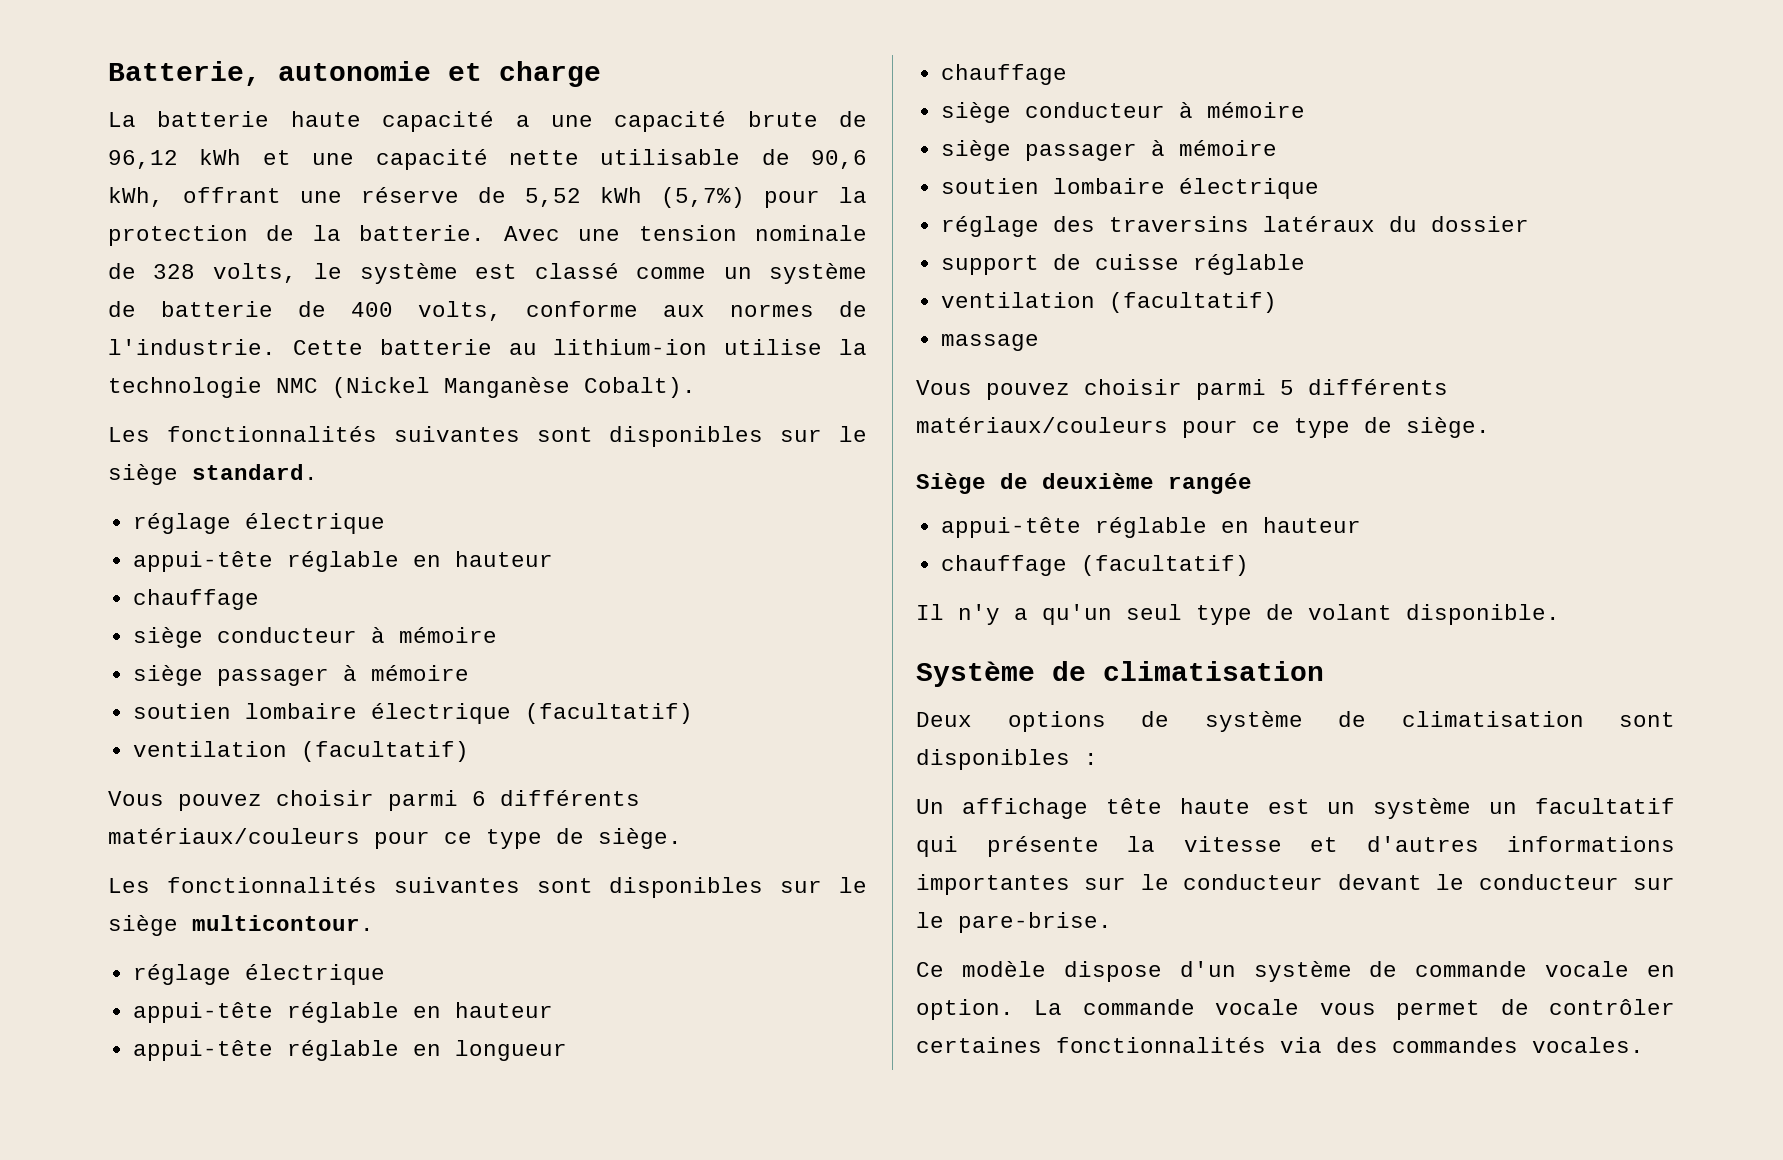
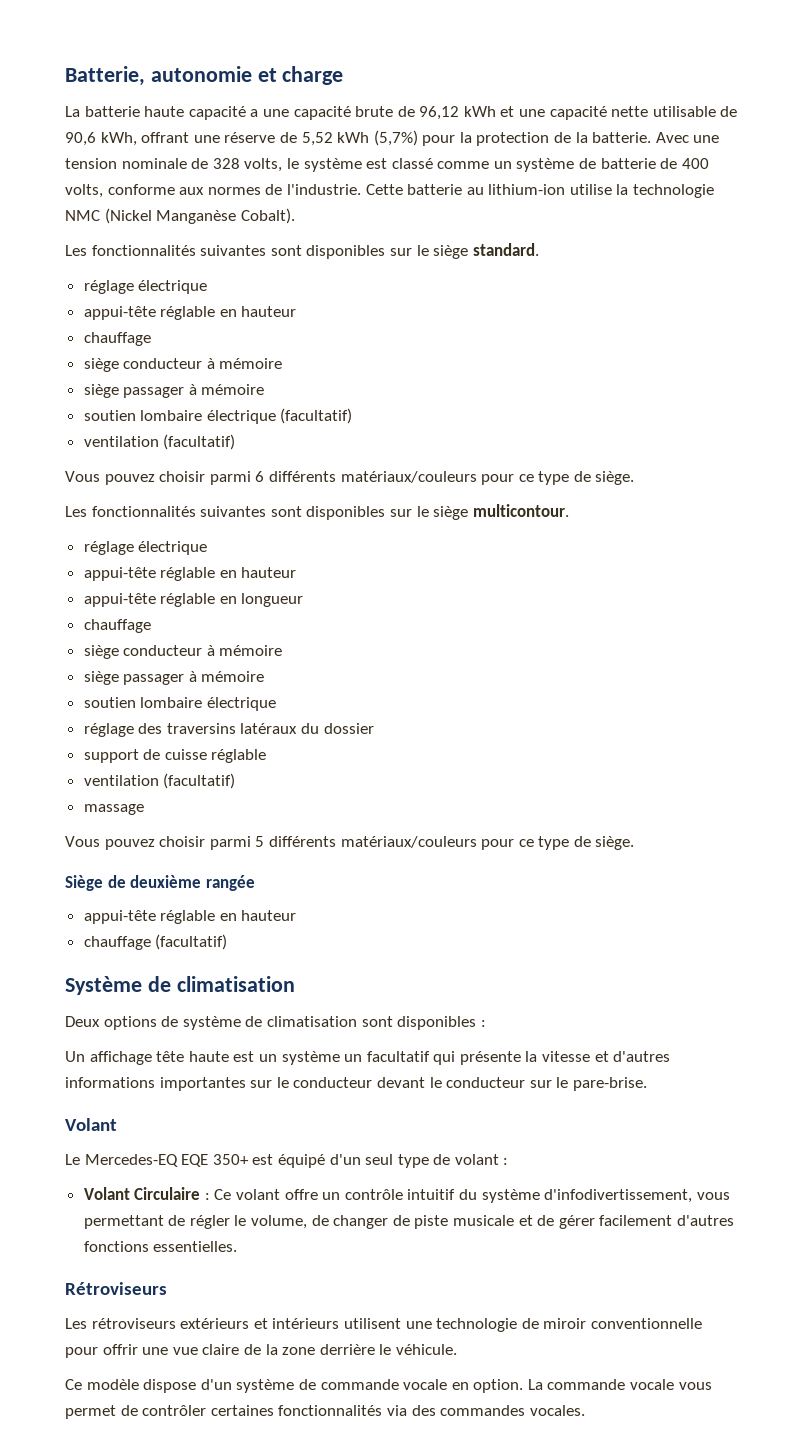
[916,604,1560,625] // Il n'y a qu'un seul type de volant disponible. -> (228, 942) none
(1112, 922) none -> [65,1118,117,1131] [65,1154,509,1168] [83,1187,730,1203] [83,1215,734,1229] [83,1241,238,1252] [65,1282,167,1295] [65,1318,702,1332] [65,1344,457,1358] // Volant // Le Mercedes-EQ EQE 350+ est équipé d'un seul type de volant : // Volant Circulaire : Ce volant offre un contrôle intuitif du système d'infodivertissement, vous permettant de régler le volume, de changer de piste musicale et de gérer facilement d'autres fonctions essentielles. // Rétroviseurs // Les rétroviseurs extérieurs et intérieurs utilisent une technologie de miroir conventionnelle pour offrir une vue claire de la zone derrière le véhicule.

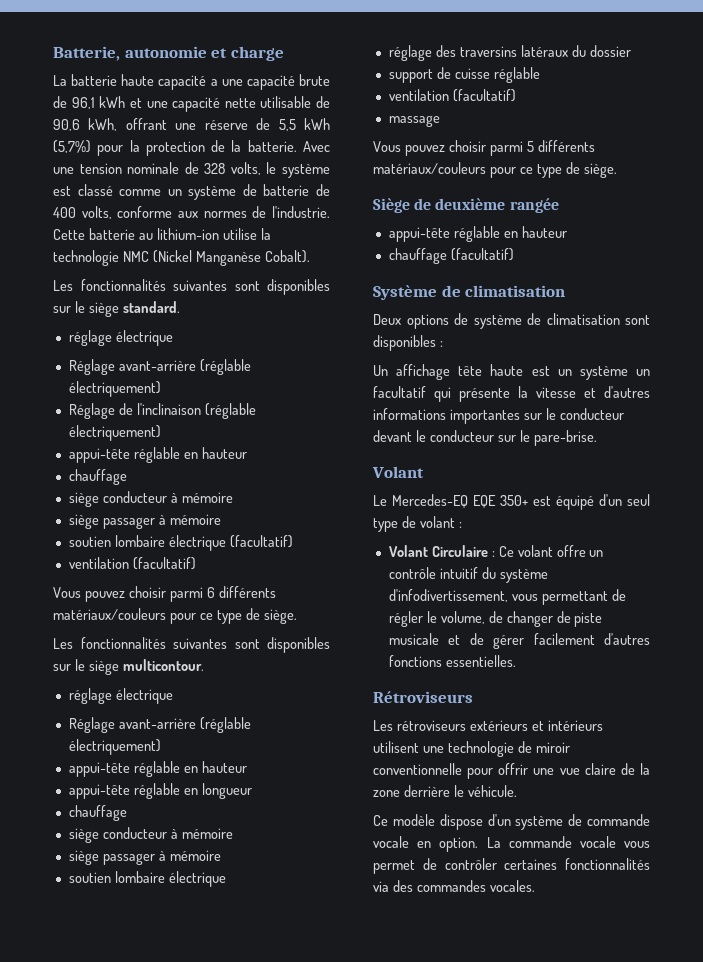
[419,106,460,120] 96,12 -> [71,97,95,109] 96,1
[301,132,333,146] 5,52 -> [278,119,296,131] 5,5
(208, 287) none -> [68,359,251,375] [68,381,161,397] [68,403,256,419] [68,425,161,441] // Réglage avant-arrière (réglable électriquement) // Réglage de l'inclinaison (réglable électriquement)
(208, 548) none -> [68,717,251,733] [68,739,161,755] // Réglage avant-arrière (réglable électriquement)

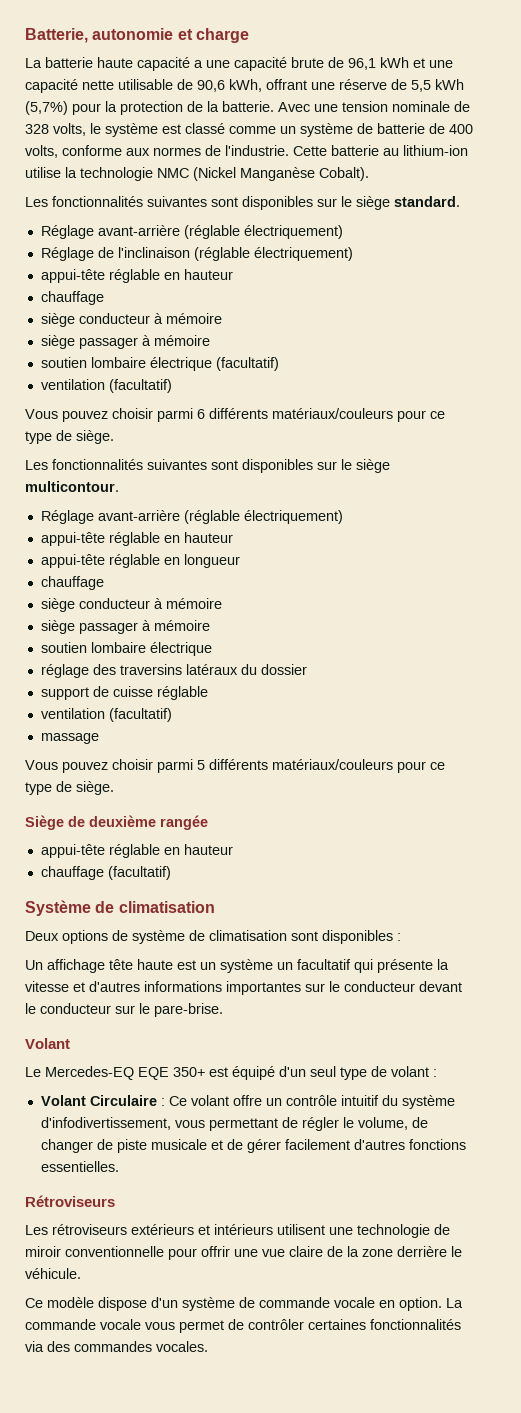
[68,330,173,346] // réglage électrique -> (460, 201) none
[68,688,173,704] // réglage électrique -> (119, 486) none

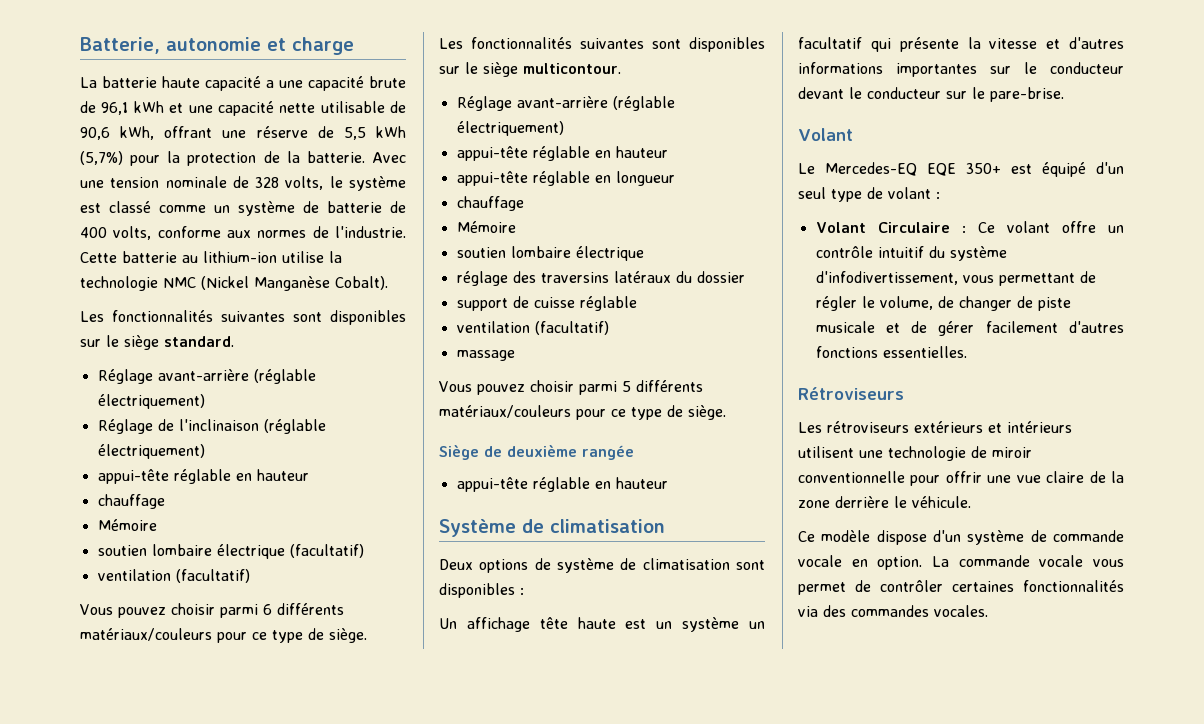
[40,313,222,327] [40,335,210,349] siège conducteur à mémoire // siège passager à mémoire -> [97,519,157,531] Mémoire
[40,598,222,612] [40,620,210,634] siège conducteur à mémoire // siège passager à mémoire -> [456,221,516,233] Mémoire
[40,866,171,880] // chauffage (facultatif) -> (668, 483) none

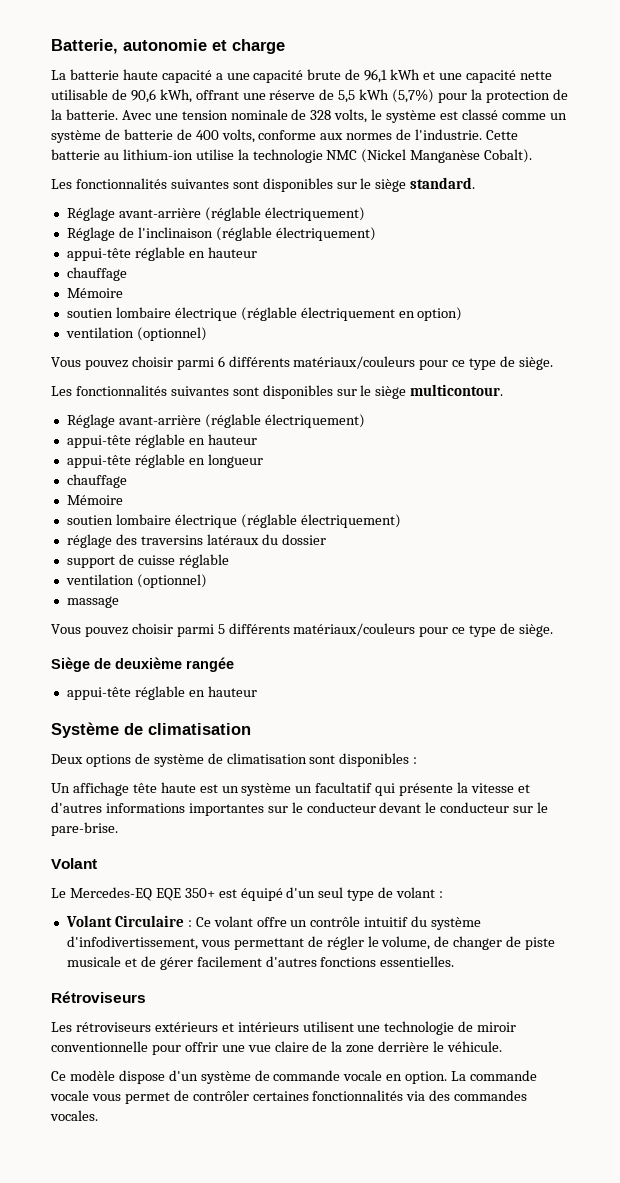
[289,544,364,558] [97,569,250,583] (facultatif) // ventilation (facultatif) -> [240,307,463,321] [65,327,207,341] (réglable électriquement en option) // ventilation (optionnel)
(644, 253) none -> [240,514,401,528] (réglable électriquement)
[534,321,609,335] (facultatif) -> [136,574,207,588] (optionnel)

